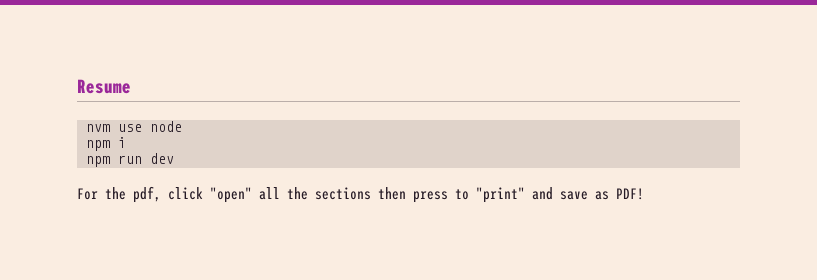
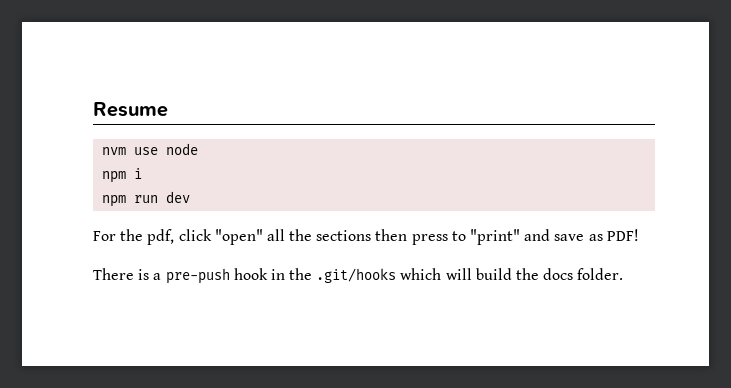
(644, 194) none -> [93,268,624,284] // There is a pre-push hook in the .git/hooks which will build the docs folder.

